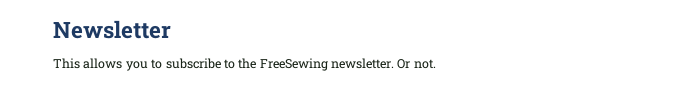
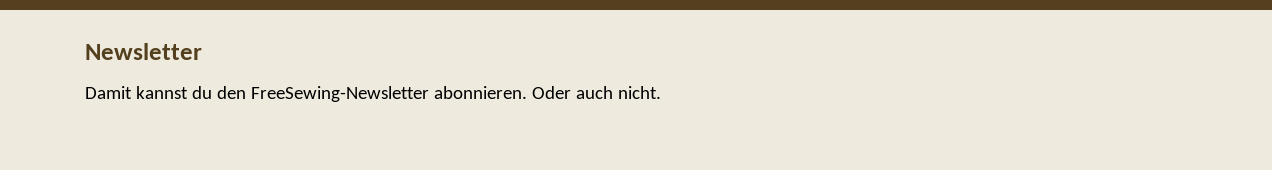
[53,58,436,71] This allows you to subscribe to the FreeSewing newsletter. Or not. -> [85,86,661,102] Damit kannst du den FreeSewing-Newsletter abonnieren. Oder auch nicht.

